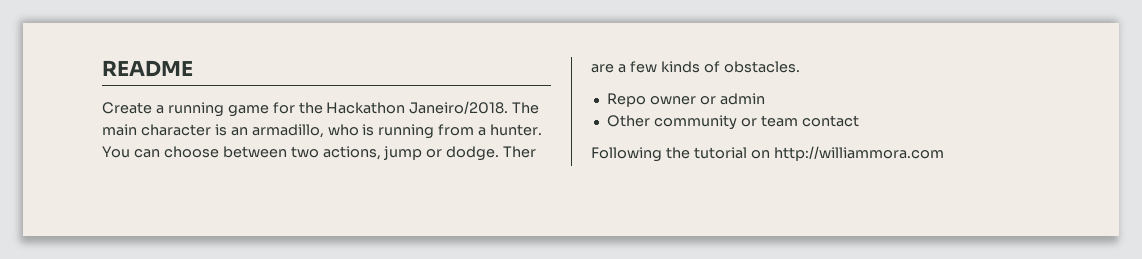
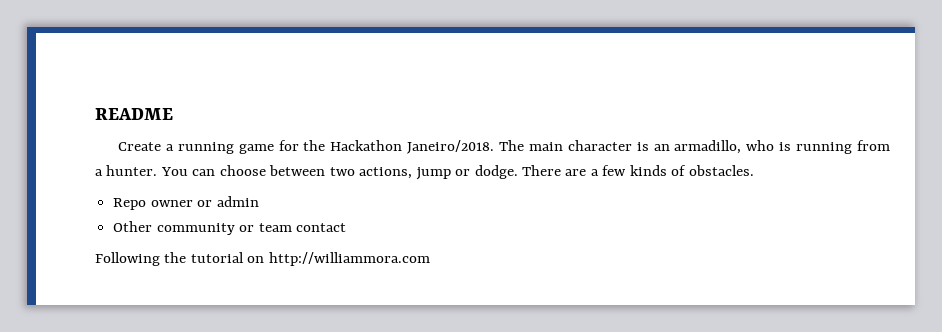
[503,146,537,158] Ther -> [522,165,562,176] There

